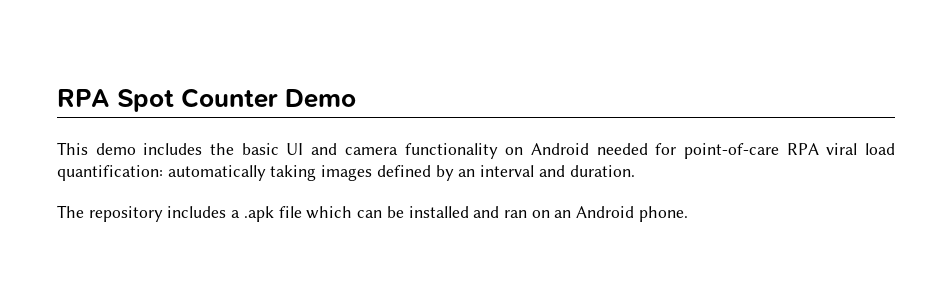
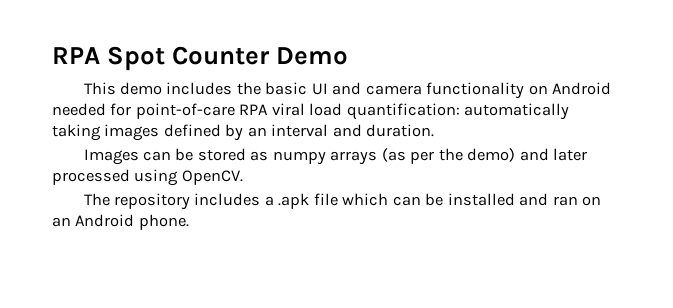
(635, 171) none -> [83,148,588,165] [52,169,243,186] // Images can be stored as numpy arrays (as per the demo) and later processed using OpenCV.

